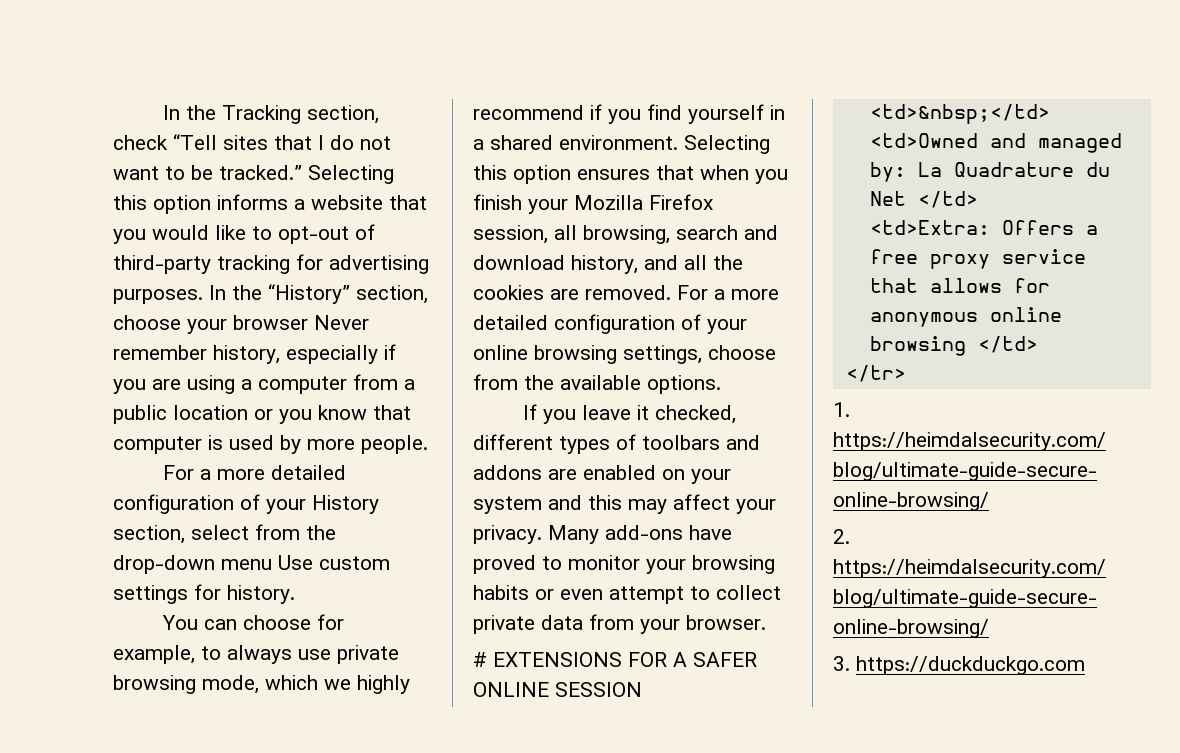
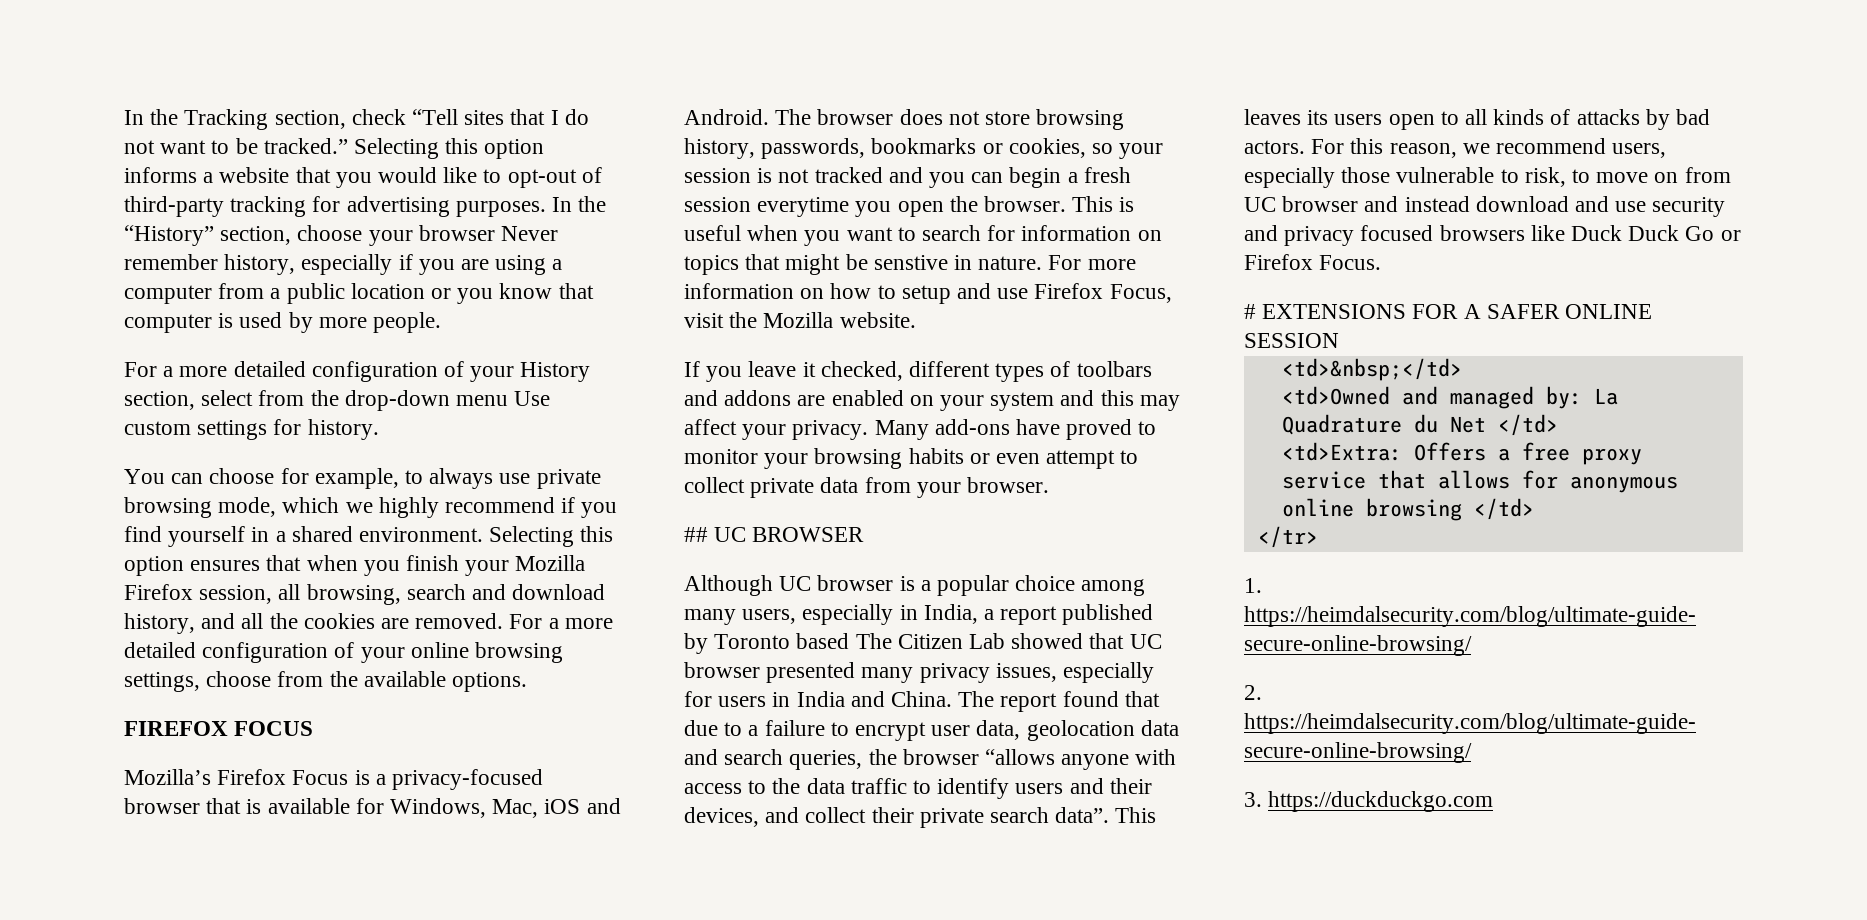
(721, 384) none -> [124,721,314,736] [124,769,544,790] [124,798,621,818] [684,109,1125,130] [684,138,1164,159] [684,167,1131,188] [684,196,1135,217] [684,225,1162,246] [684,254,1136,275] [684,283,1172,304] [684,312,916,328] // FIREFOX FOCUS // Mozilla’s Firefox Focus is a privacy-focused browser that is available for Windows, Mac, iOS and Android. The browser does not store browsing history, passwords, bookmarks or cookies, so your session is not tracked and you can begin a fresh session everytime you open the browser. This is useful when you want to search for information on topics that might be senstive in nature. For more information on how to setup and use Firefox Focus, visit the Mozilla website.
(766, 622) none -> [684,527,865,542] [684,575,1146,596] [684,604,1154,625] [684,633,1162,654] [684,662,1155,683] [684,691,1160,712] [684,720,1179,741] [684,749,1177,770] [684,778,1152,799] [684,807,1157,828] [1244,109,1711,130] [1244,138,1667,158] [1244,167,1731,188] [1244,196,1726,217] [1244,225,1741,246] [1244,254,1382,270] // ## UC BROWSER // Although UC browser is a popular choice among many users, especially in India, a report published by Toronto based The Citizen Lab showed that UC browser presented many privacy issues, especially for users in India and China. The report found that due to a failure to encrypt user data, geolocation data and search queries, the browser “allows anyone with access to the data traffic to identify users and their devices, and collect their private search data”. This leaves its users open to all kinds of attacks by bad actors. For this reason, we recommend users, especially those vulnerable to risk, to move on from UC browser and instead download and use security and privacy focused browsers like Duck Duck Go or Firefox Focus.

